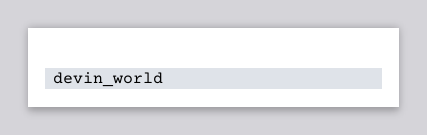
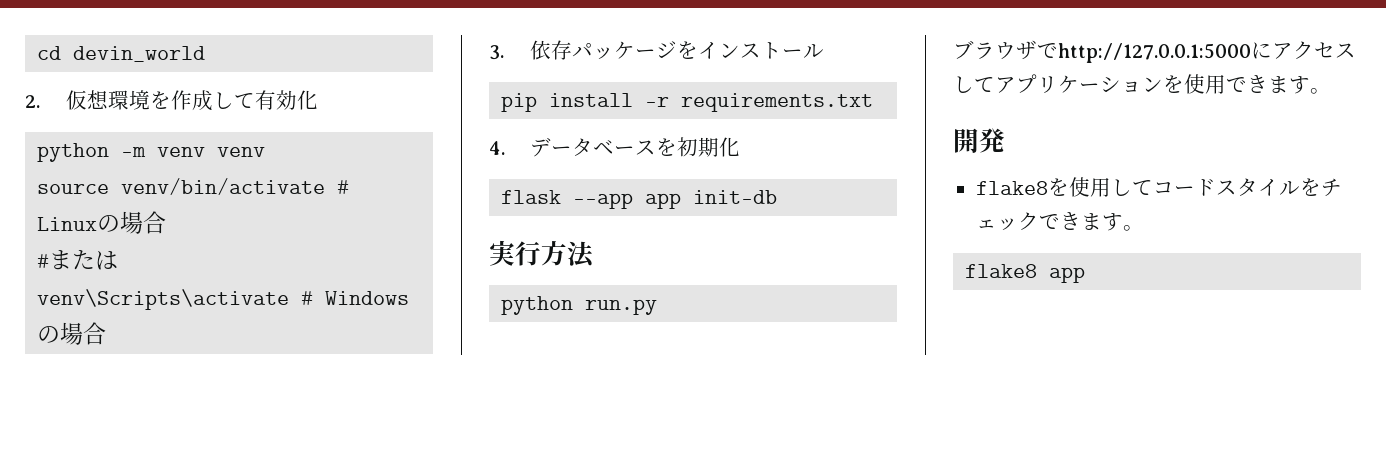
(53, 79) none -> [37,46,62,60] cd
(164, 79) none -> [25,90,318,111] [37,143,266,162] [37,178,350,195] [37,211,167,234] [37,249,119,270] [37,289,410,310] [37,322,107,345] [489,40,824,60] [501,93,874,112] [489,137,740,157] [501,190,778,209] [489,240,595,268] [501,296,658,315] [953,40,1356,63] [953,74,1331,94] [953,128,1005,153] [975,177,1342,197] [975,212,1144,231] [965,264,1086,283] // 2.仮想環境を作成して有効化 // python -m venv venv // source venv/bin/activate # Linuxの場合 // #または // venv\Scripts\activate # Windowsの場合 // 3.依存パッケージをインストール // pip install -r requirements.txt // 4.データベースを初期化 // flask --app app init-db // 実行方法 // python run.py // ブラウザでhttp://127.0.0.1:5000にアクセスしてアプリケーションを使用できます。 // 開発 // flake8を使用してコードスタイルをチェックできます。 // flake8 app

